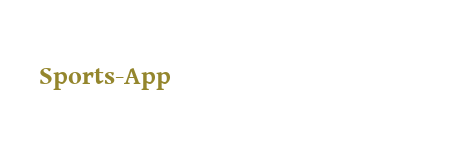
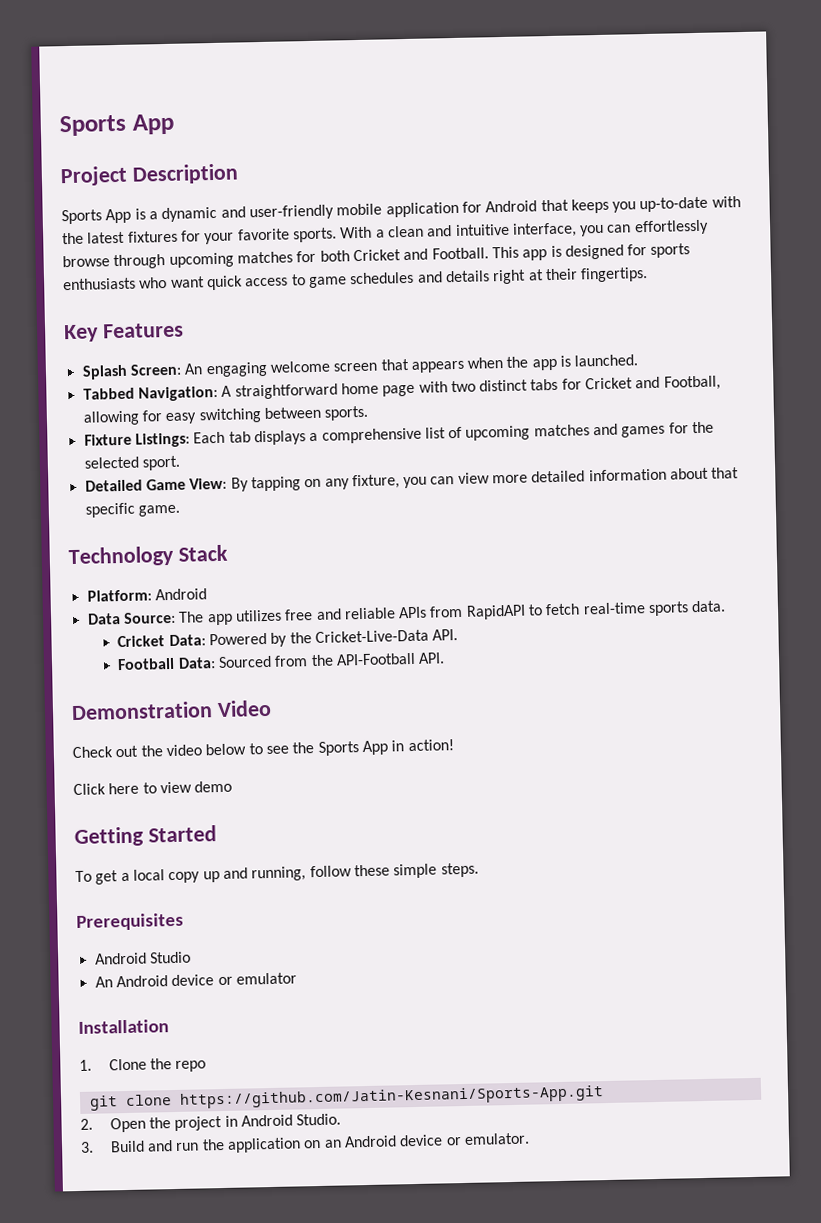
[39,68,171,90] Sports-App -> [59,113,175,137] [60,163,239,187] [61,196,741,225] [62,219,709,245] [62,243,691,270] [63,266,649,291] [63,322,184,343] [81,354,639,380] [82,375,721,402] [82,405,370,426] [83,421,715,448] [83,455,181,471] [84,467,740,492] [84,502,180,518] [68,544,228,568] [86,588,207,602] [86,600,727,626] [117,629,459,648] [117,652,446,671] [71,699,272,721] [72,739,454,759] [73,780,233,796] [74,825,217,848] [75,862,479,885] [76,912,184,932] [94,951,191,965] [94,972,297,988] [78,1019,169,1034] [79,1058,207,1072] [88,1085,604,1111] [80,1113,342,1133] [80,1132,530,1153] Sports App // Project Description // Sports App is a dynamic and user-friendly mobile application for Android that keeps you up-to-date with the latest fixtures for your favorite sports. With a clean and intuitive interface, you can effortlessly browse through upcoming matches for both Cricket and Football. This app is designed for sports enthusiasts who want quick access to game schedules and details right at their fingertips. // Key Features // Splash Screen: An engaging welcome screen that appears when the app is launched. // Tabbed Navigation: A straightforward home page with two distinct tabs for Cricket and Football, allowing for easy switching between sports. // Fixture Listings: Each tab displays a comprehensive list of upcoming matches and games for the selected sport. // Detailed Game View: By tapping on any fixture, you can view more detailed information about that specific game. // Technology Stack // Platform: Android // Data Source: The app utilizes free and reliable APIs from RapidAPI to fetch real-time sports data. // Cricket Data: Powered by the Cricket-Live-Data API. // Football Data: Sourced from the API-Football API. // Demonstration Video // Check out the video below to see the Sports App in action! // Click here to view demo // Getting Started // To get a local copy up and running, follow these simple steps. // Prerequisites // Android Studio // An Android device or emulator // Installation // 1. Clone the repo // git clone https://github.com/Jatin-Kesnani/Sports-App.git // 2. Open the project in Android Studio. // 3. Build and run the application on an Android device or emulator.

